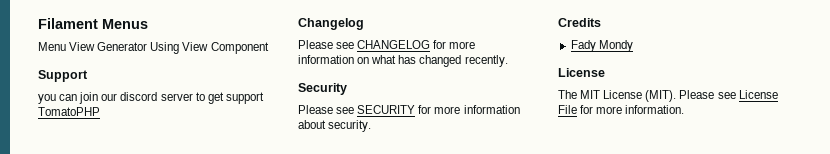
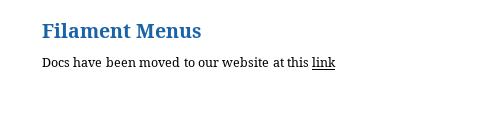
[38,42,269,54] [38,70,88,82] [38,92,264,104] [38,107,100,116] [298,18,364,30] [298,40,476,49] [298,55,508,67] [298,83,347,95] [298,105,520,114] [298,120,372,132] [558,18,601,27] [570,40,633,52] [558,68,605,77] [558,90,778,102] [558,105,685,114] Menu View Generator Using View Component // Support // you can join our discord server to get support TomatoPHP // Changelog // Please see CHANGELOG for more information on what has changed recently. // Security // Please see SECURITY for more information about security. // Credits // Fady Mondy // License // The MIT License (MIT). Please see License File for more information. -> [42,57,337,67] Docs have been moved to our website at this link

